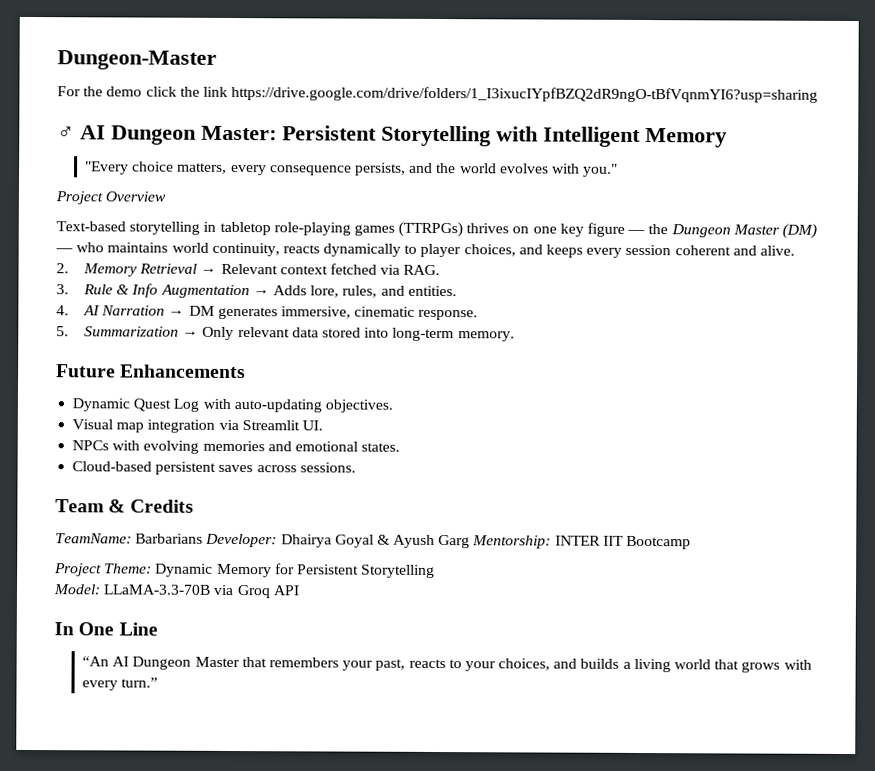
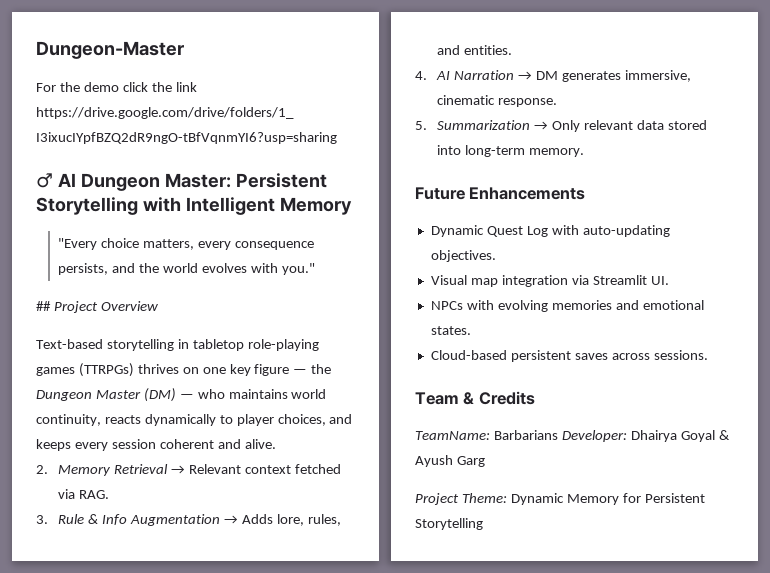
(619, 170) none -> [36,301,51,311] ##
[472,535,692,550] Mentorship: INTER IIT Bootcamp -> (485, 461) none
[53,584,300,599] [54,622,158,636] [82,656,812,673] [82,677,159,691] // Model: LLaMA-3.3-70B via Groq API // In One Line // “An AI Dungeon Master that remembers your past, reacts to your choices, and builds a living world that grows with every turn.” -> (483, 524) none

